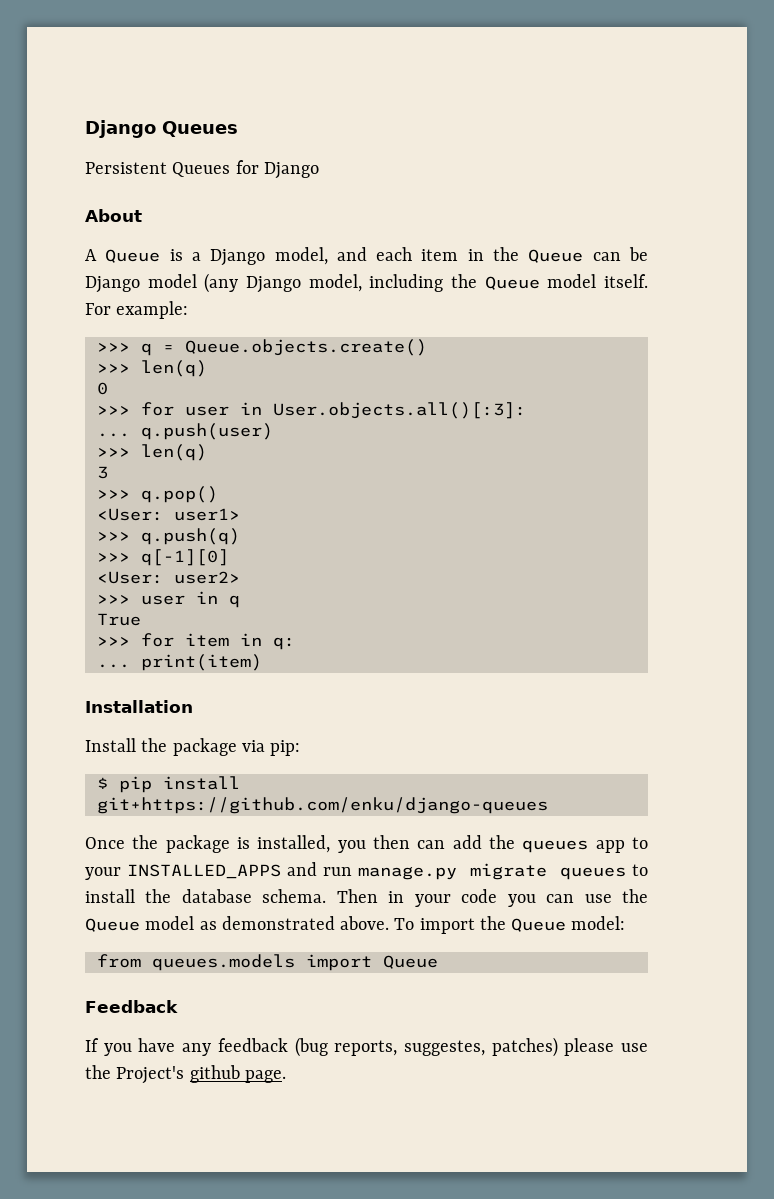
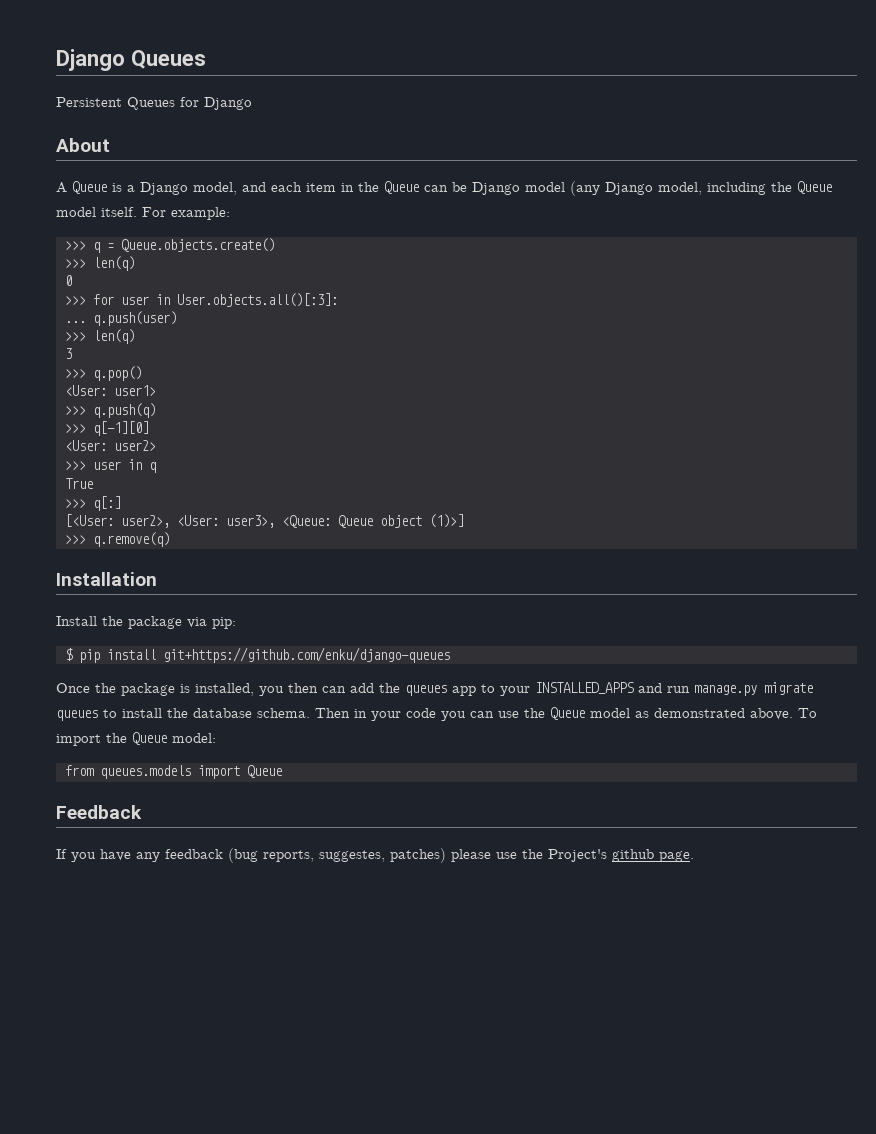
[140,633,295,650] [96,654,262,671] for item in q: // ... print(item) -> [92,496,121,511] [64,514,464,528] [64,532,170,547] q[:] // [<User: user2>, <User: user3>, <Queue: Queue object (1)>] // >>> q.remove(q)

